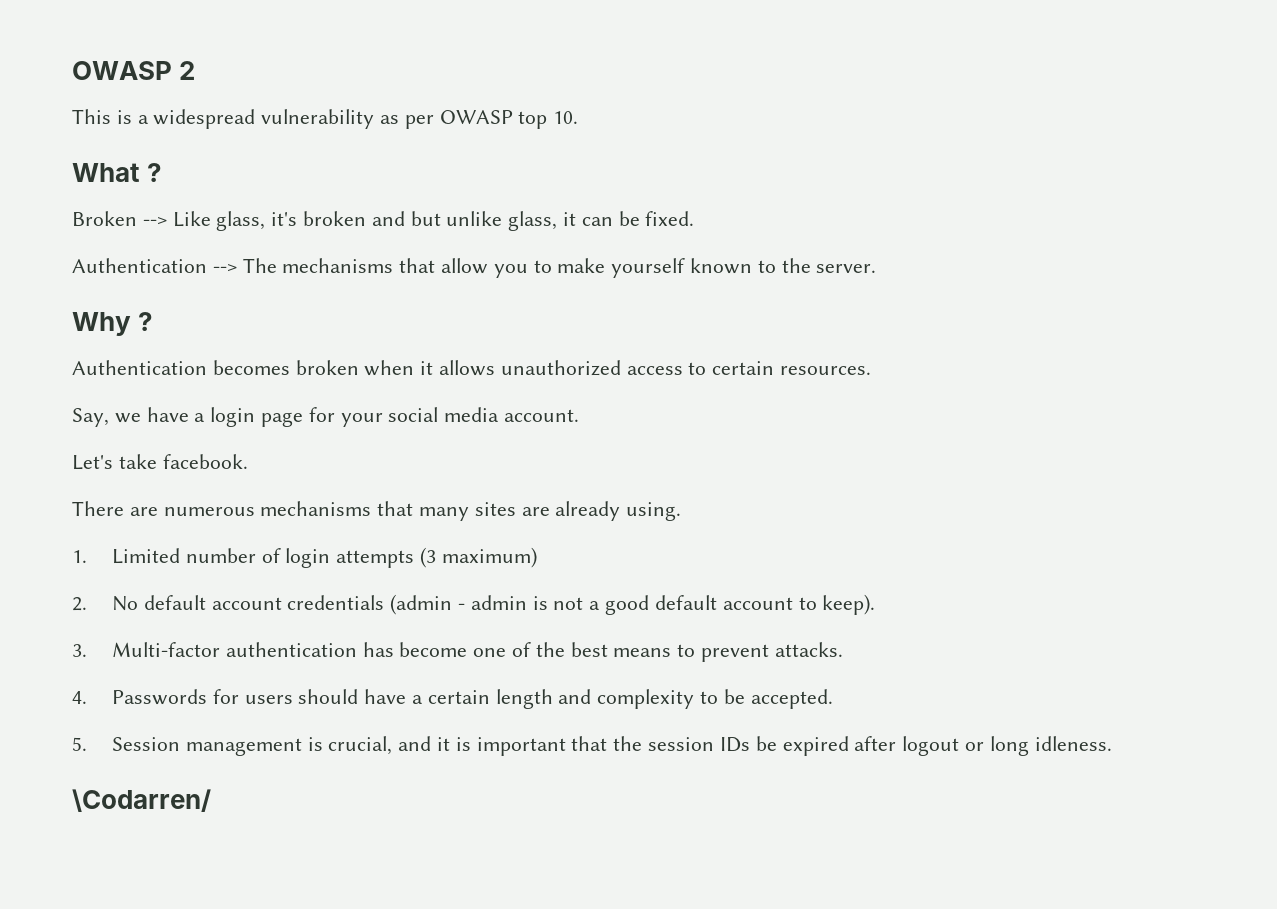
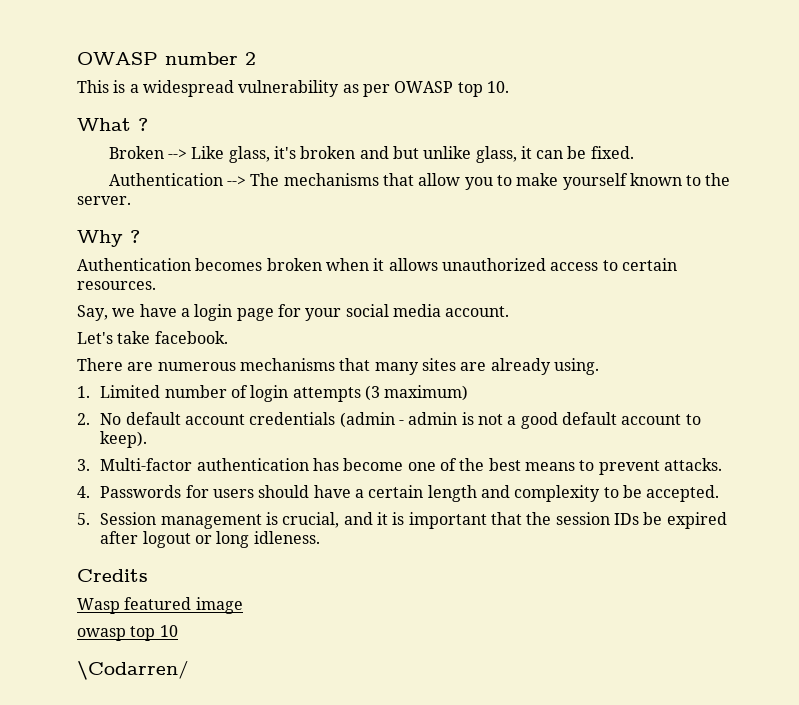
[72,61,172,80] OWASP -> [77,52,238,65] OWASP number
(1112, 743) none -> [77,569,148,582] [77,597,243,614] [77,625,178,641] // Credits // Wasp featured image // owasp top 10

